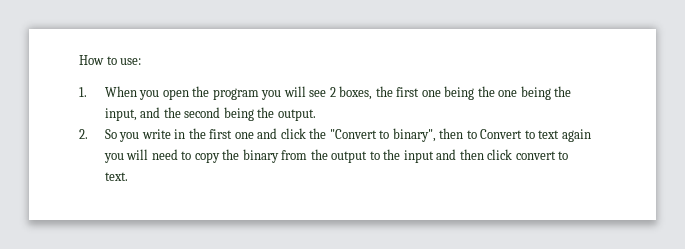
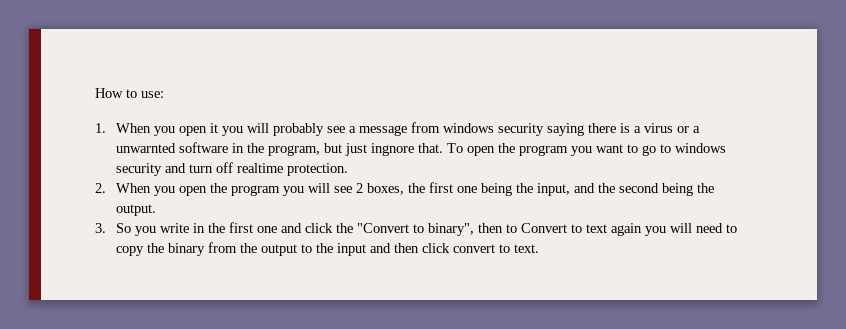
(189, 94) none -> [210,122,701,136] [116,142,727,156] [116,162,349,176] [95,183,208,196] it you will probably see a message from windows security saying there is a virus or a unwarnted software in the program, but just ingnore that. To open the program you want to go to windows security and turn off realtime protection. // 2. When you open
[498,86,572,100] one being the -> (534, 188) none
[79,129,88,139] 2. -> [95,223,106,233] 3.

